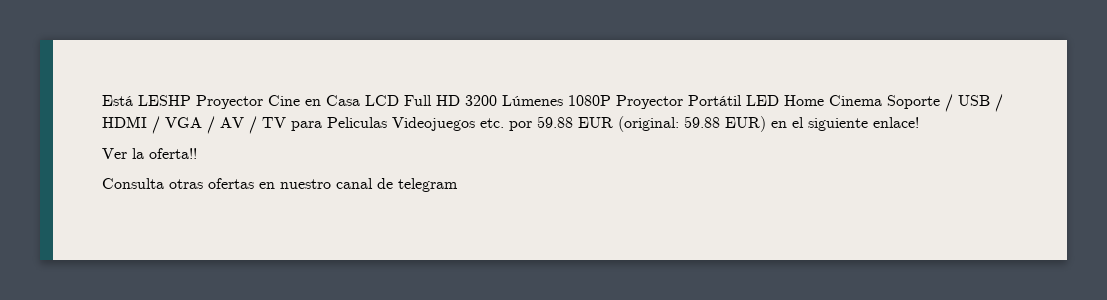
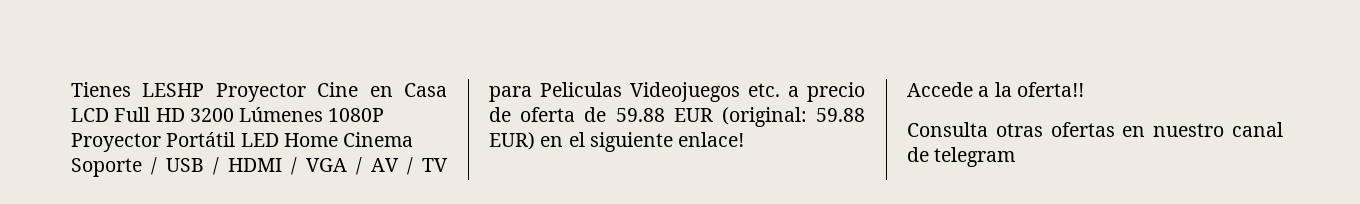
[102,95,133,106] Está -> [71,82,131,97] Tienes
[509,121,532,131] por -> [788,82,865,102] [489,107,607,122] a precio de oferta de
[102,148,127,159] Ver -> [907,82,990,97] Accede a

